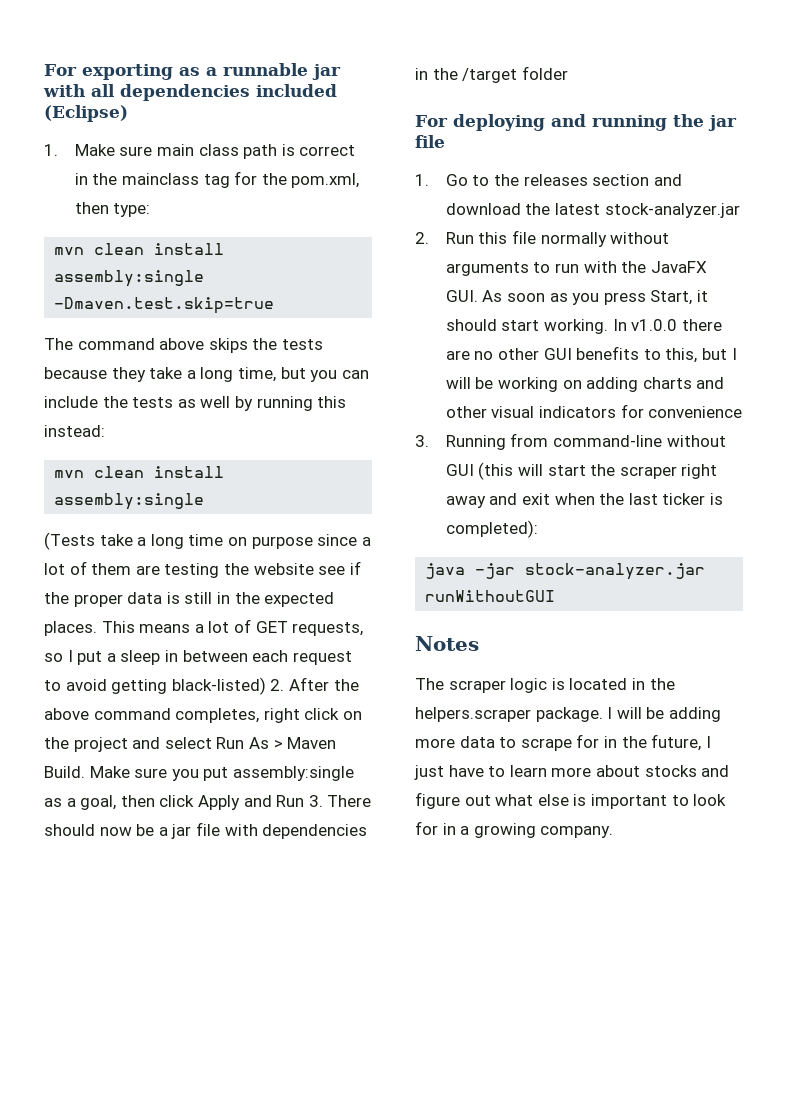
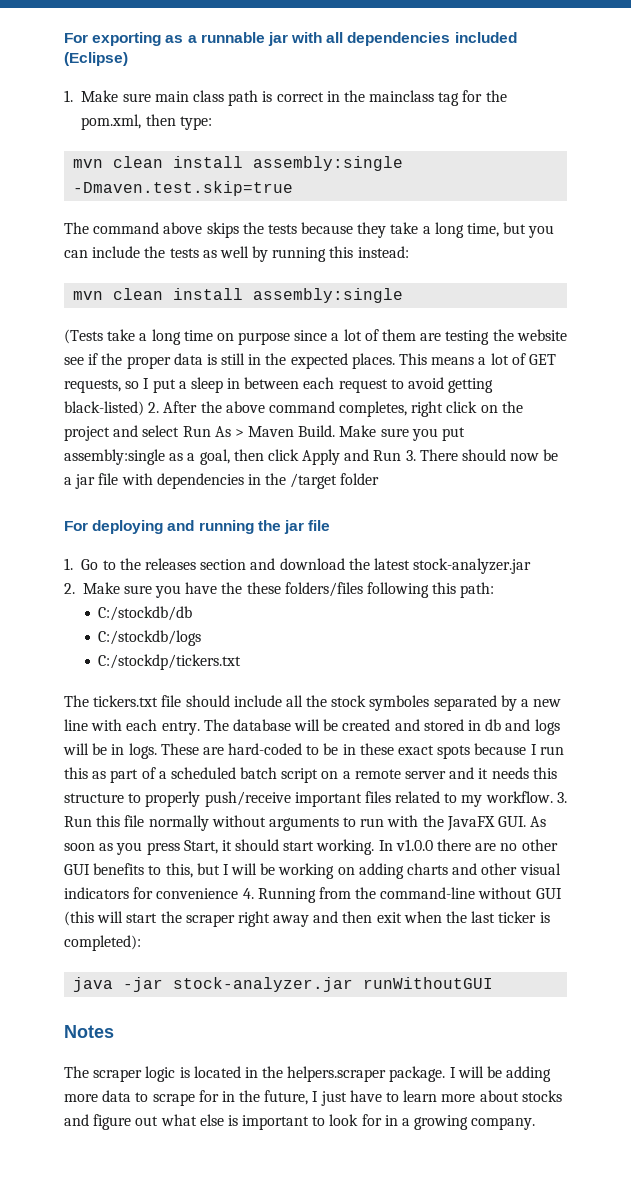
(429, 238) none -> [82,582,495,598] [98,606,193,621] [98,630,202,646] [98,654,242,670] [64,695,562,711] [64,719,560,735] [63,743,564,759] [64,767,557,783] [64,791,567,807] Make sure you have the these folders/files following this path: // C:/stockdb/db // C:/stockdb/logs // C:/stockdp/tickers.txt // The tickers.txt file should include all the stock symboles separated by a new line with each entry. The database will be created and stored in db and logs will be in logs. These are hard-coded to be in these exact spots because I run this as part of a scheduled batch script on a remote server and it needs this structure to properly push/receive important files related to my workflow. 3.
[415,435,429,447] // 3. -> [242,888,254,899] 4.
(549, 440) none -> [355,887,377,899] the
(518, 499) none -> [342,911,373,923] then

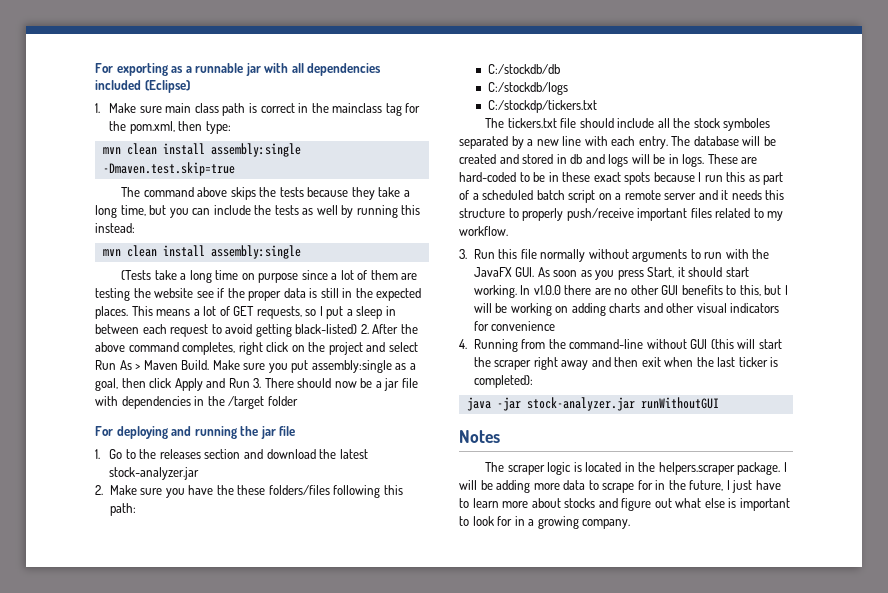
(553, 797) none -> (508, 231) //
(239, 893) none -> (556, 326) //

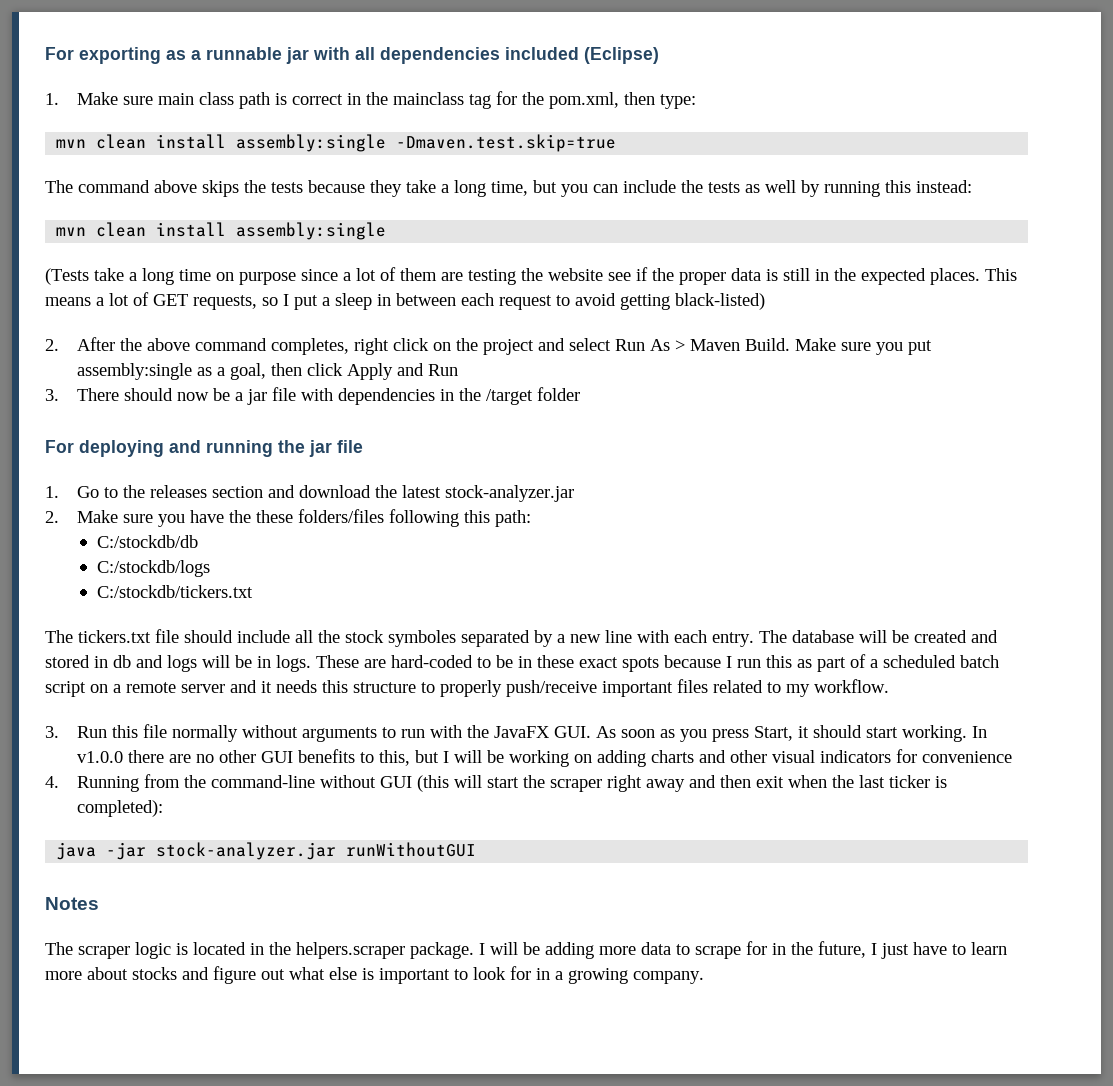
(358, 329) none -> (765, 301) //
(250, 383) none -> (458, 370) //
[487,100,597,113] C:/stockdp/tickers.txt -> [96,585,253,598] C:/stockdb/tickers.txt

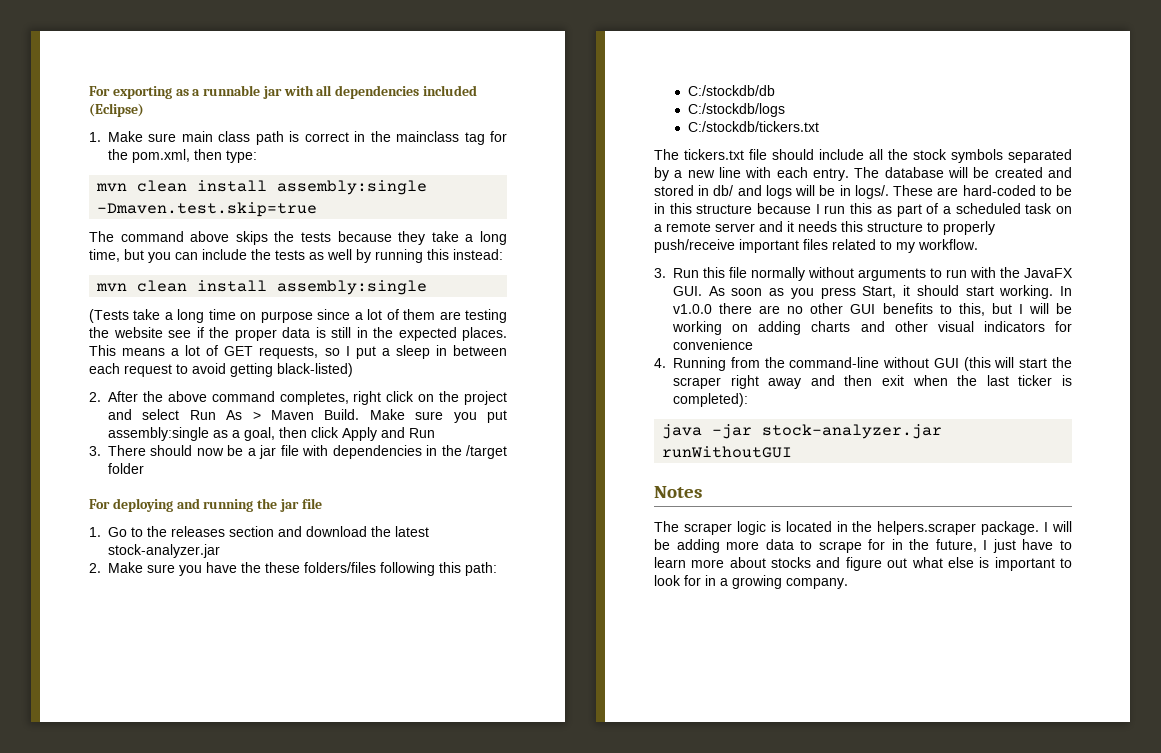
[388,630,456,647] symboles -> [951,149,1003,163] symbols
[113,655,131,668] db -> [713,185,734,196] db/
[276,655,311,672] logs. -> [854,185,889,199] logs/.
[537,655,659,672] these exact spots -> [669,203,753,214] this structure
[960,655,999,668] [45,681,86,697] batch script -> [1025,203,1053,214] task

